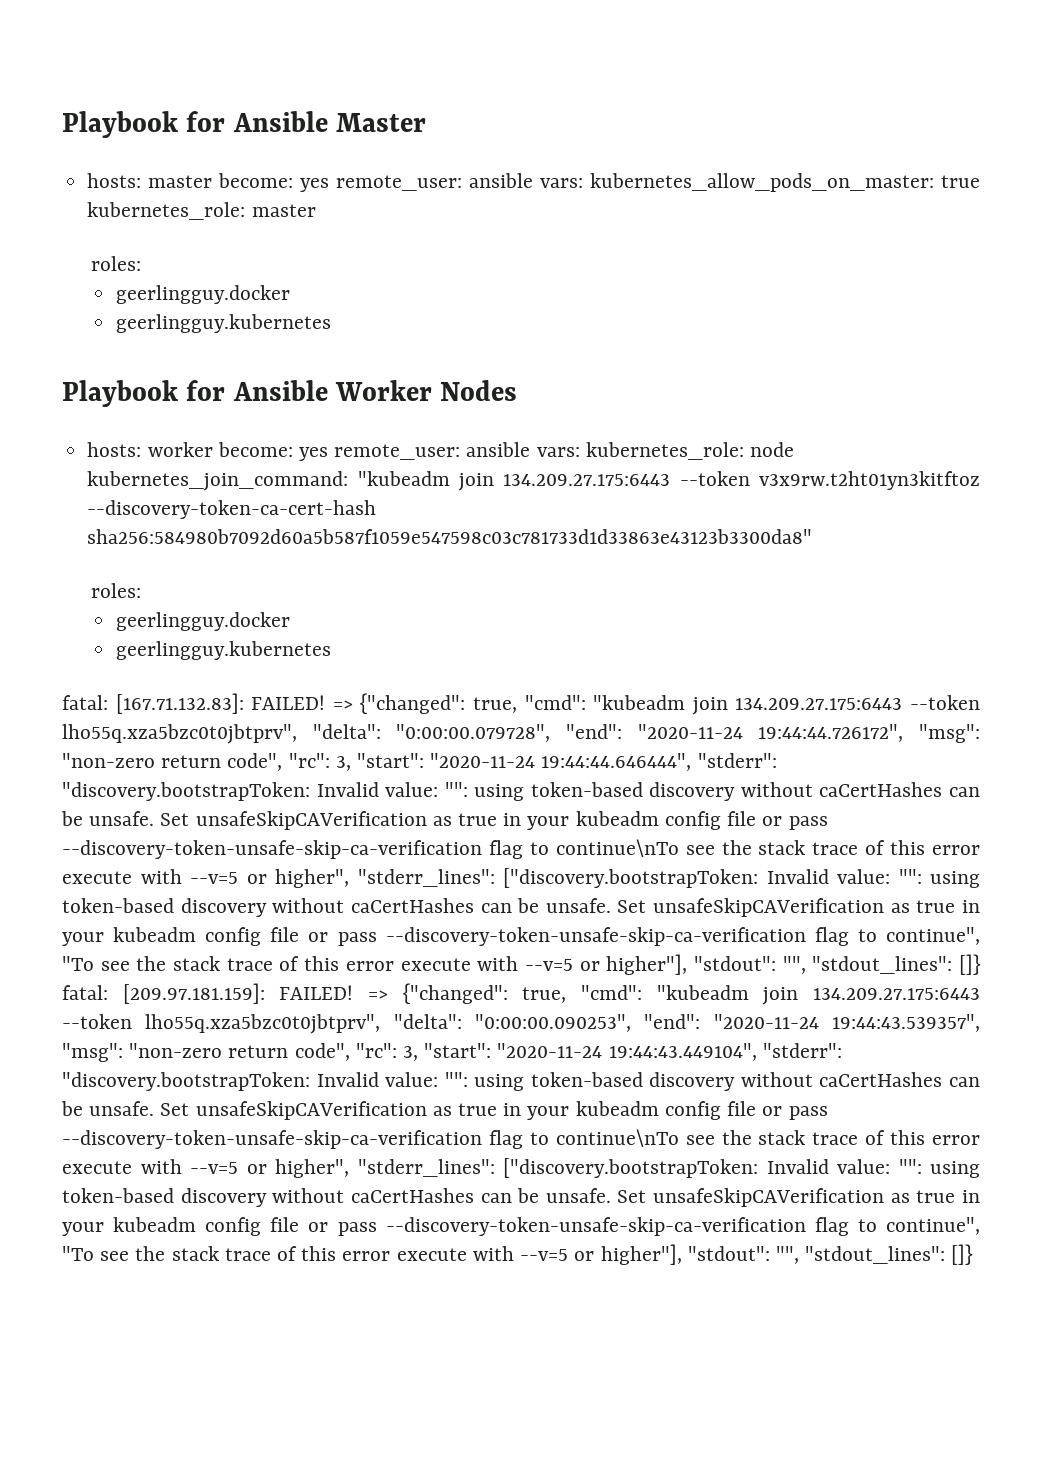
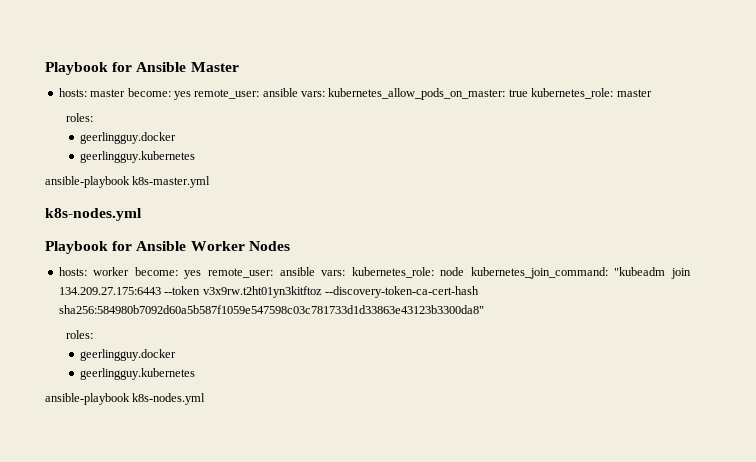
(331, 323) none -> [45,176,211,188] [45,208,142,221] // ansible-playbook k8s-master.yml // k8s-nodes.yml
[62,693,981,715] [62,724,980,744] [62,753,777,771] [62,782,980,801] [61,811,828,830] [62,839,980,859] [62,868,980,888] [62,898,980,917] [62,927,980,946] [62,954,981,975] [62,983,980,1005] [62,1014,981,1034] [62,1043,842,1062] [62,1072,980,1091] [61,1101,828,1120] [62,1129,980,1149] [62,1158,980,1178] [62,1188,980,1207] [62,1217,980,1236] [62,1244,974,1265] fatal: [167.71.132.83]: FAILED! => {"changed": true, "cmd": "kubeadm join 134.209.27.175:6443 --token lho55q.xza5bzc0t0jbtprv", "delta": "0:00:00.079728", "end": "2020-11-24 19:44:44.726172", "msg": "non-zero return code", "rc": 3, "start": "2020-11-24 19:44:44.646444", "stderr": "discovery.bootstrapToken: Invalid value: "": using token-based discovery without caCertHashes can be unsafe. Set unsafeSkipCAVerification as true in your kubeadm config file or pass --discovery-token-unsafe-skip-ca-verification flag to continue\nTo see the stack trace of this error execute with --v=5 or higher", "stderr_lines": ["discovery.bootstrapToken: Invalid value: "": using token-based discovery without caCertHashes can be unsafe. Set unsafeSkipCAVerification as true in your kubeadm config file or pass --discovery-token-unsafe-skip-ca-verification flag to continue", "To see the stack trace of this error execute with --v=5 or higher"], "stdout": "", "stdout_lines": []} fatal: [209.97.181.159]: FAILED! => {"changed": true, "cmd": "kubeadm join 134.209.27.175:6443 --token lho55q.xza5bzc0t0jbtprv", "delta": "0:00:00.090253", "end": "2020-11-24 19:44:43.539357", "msg": "non-zero return code", "rc": 3, "start": "2020-11-24 19:44:43.449104", "stderr": "discovery.bootstrapToken: Invalid value: "": using token-based discovery without caCertHashes can be unsafe. Set unsafeSkipCAVerification as true in your kubeadm config file or pass --discovery-token-unsafe-skip-ca-verification flag to continue\nTo see the stack trace of this error execute with --v=5 or higher", "stderr_lines": ["discovery.bootstrapToken: Invalid value: "": using token-based discovery without caCertHashes can be unsafe. Set unsafeSkipCAVerification as true in your kubeadm config file or pass --discovery-token-unsafe-skip-ca-verification flag to continue", "To see the stack trace of this error execute with --v=5 or higher"], "stdout": "", "stdout_lines": []} -> [45,393,206,405] ansible-playbook k8s-nodes.yml

